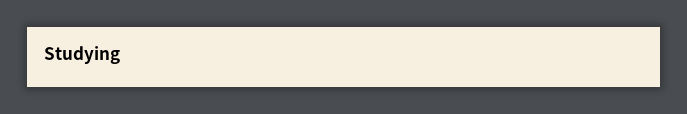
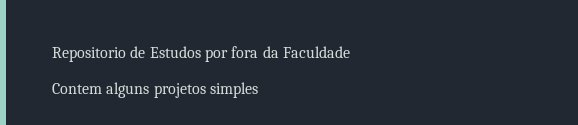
[44,46,120,64] Studying -> [52,46,350,62] [52,82,258,98] Repositorio de Estudos por fora da Faculdade // Contem alguns projetos simples

